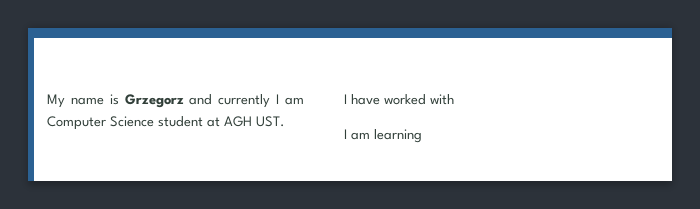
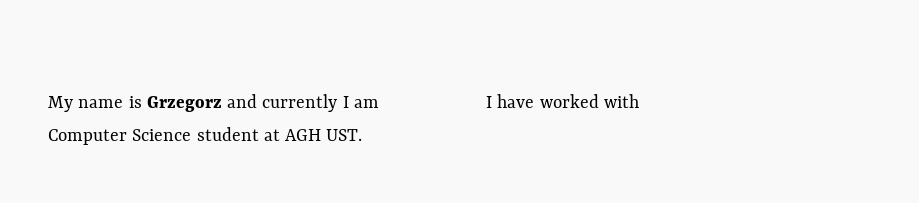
[344,129,422,143] // I am learning -> (639, 101) none

